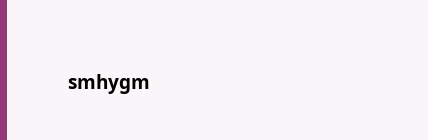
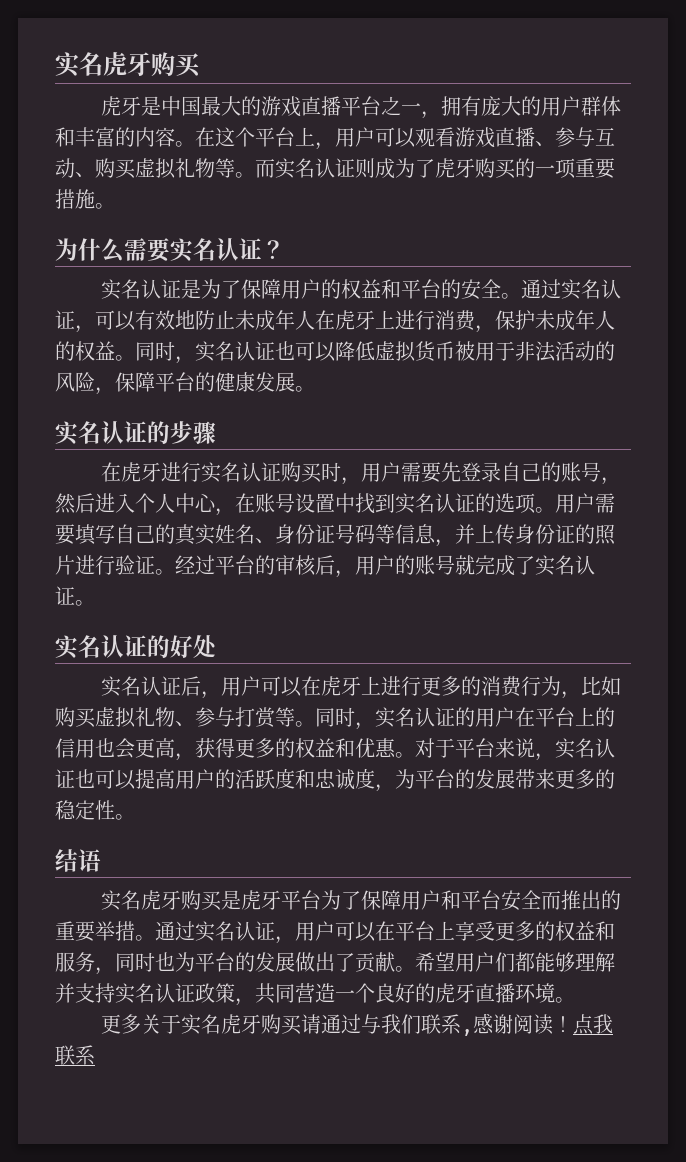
[68,74,150,94] smhygm -> [55,52,201,78] [100,96,621,119] [55,127,615,150] [55,158,615,179] [55,189,115,209] [55,238,285,263] [100,279,621,300] [55,310,615,333] [55,341,615,364] [55,372,315,395] [55,421,216,445] [100,462,621,485] [55,493,615,516] [55,524,616,547] [55,555,595,578] [55,586,95,606] [55,635,217,659] [100,676,621,699] [55,707,615,730] [55,738,615,761] [55,768,615,792] [55,800,135,820] [55,849,101,872] [100,890,621,911] [55,921,615,944] [55,952,615,975] [55,983,575,1006] [100,1013,613,1036] [55,1045,95,1065] 实名虎牙购买 // 虎牙是中国最大的游戏直播平台之一，拥有庞大的用户群体和丰富的内容。在这个平台上，用户可以观看游戏直播、参与互动、购买虚拟礼物等。而实名认证则成为了虎牙购买的一项重要措施。 // 为什么需要实名认证？ // 实名认证是为了保障用户的权益和平台的安全。通过实名认证，可以有效地防止未成年人在虎牙上进行消费，保护未成年人的权益。同时，实名认证也可以降低虚拟货币被用于非法活动的风险，保障平台的健康发展。 // 实名认证的步骤 // 在虎牙进行实名认证购买时，用户需要先登录自己的账号，然后进入个人中心，在账号设置中找到实名认证的选项。用户需要填写自己的真实姓名、身份证号码等信息，并上传身份证的照片进行验证。经过平台的审核后，用户的账号就完成了实名认证。 // 实名认证的好处 // 实名认证后，用户可以在虎牙上进行更多的消费行为，比如购买虚拟礼物、参与打赏等。同时，实名认证的用户在平台上的信用也会更高，获得更多的权益和优惠。对于平台来说，实名认证也可以提高用户的活跃度和忠诚度，为平台的发展带来更多的稳定性。 // 结语 // 实名虎牙购买是虎牙平台为了保障用户和平台安全而推出的重要举措。通过实名认证，用户可以在平台上享受更多的权益和服务，同时也为平台的发展做出了贡献。希望用户们都能够理解并支持实名认证政策，共同营造一个良好的虎牙直播环境。 // 更多关于实名虎牙购买请通过与我们联系,感谢阅读！点我联系

